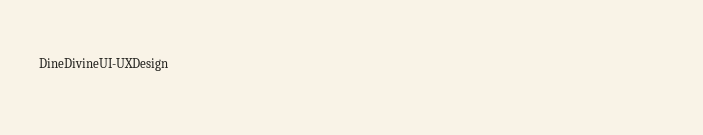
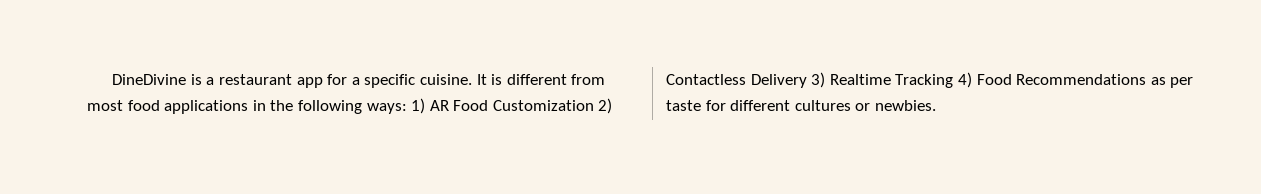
[39,58,168,71] DineDivineUI-UXDesign -> [112,74,606,88] [87,98,613,114] [666,72,1194,88] [666,100,936,111] DineDivine is a restaurant app for a specific cuisine. It is different from most food applications in the following ways: 1) AR Food Customization 2) Contactless Delivery 3) Realtime Tracking 4) Food Recommendations as per taste for different cultures or newbies.

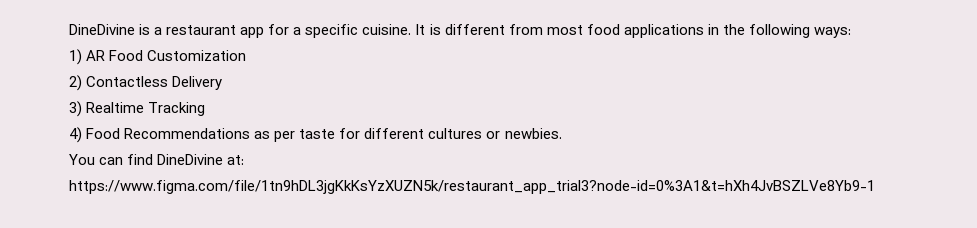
(407, 108) none -> (851, 32) //
(594, 105) none -> (247, 55) //
(807, 81) none -> (223, 83) //
(954, 81) none -> (206, 109) //
(936, 105) none -> [69,154,245,165] [69,180,875,194] // You can find DineDivine at: https://www.figma.com/file/1tn9hDL3jgKkKsYzXUZN5k/restaurant_app_trial3?node-id=0%3A1&t=hXh4JvBSZLVe8Yb9-1

